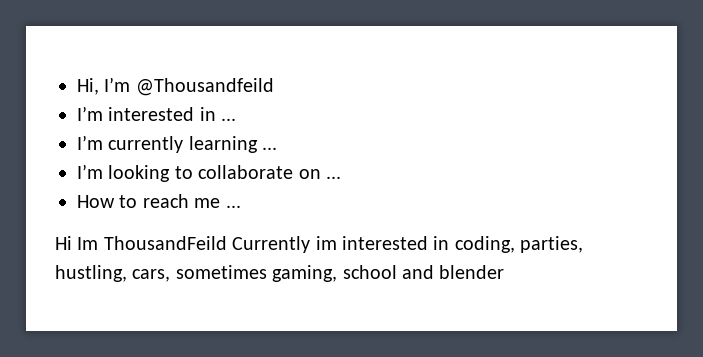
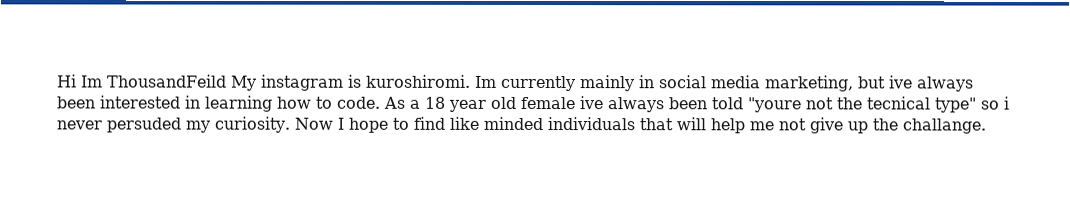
[77,77,274,96] [77,106,237,121] [77,135,278,153] [77,164,341,182] [77,194,241,208] [55,236,584,253] [55,265,505,282] Hi, I’m @Thousandfeild // I’m interested in ... // I’m currently learning ... // I’m looking to collaborate on ... // How to reach me ... // Hi Im ThousandFeild Currently im interested in coding, parties, hustling, cars, sometimes gaming, school and blender -> [57,74,974,92] [56,95,1010,113] [56,116,986,134] Hi Im ThousandFeild My instagram is kuroshiromi. Im currently mainly in social media marketing, but ive always been interested in learning how to code. As a 18 year old female ive always been told "youre not the tecnical type" so i never persuded my curiosity. Now I hope to find like minded individuals that will help me not give up the challange.

